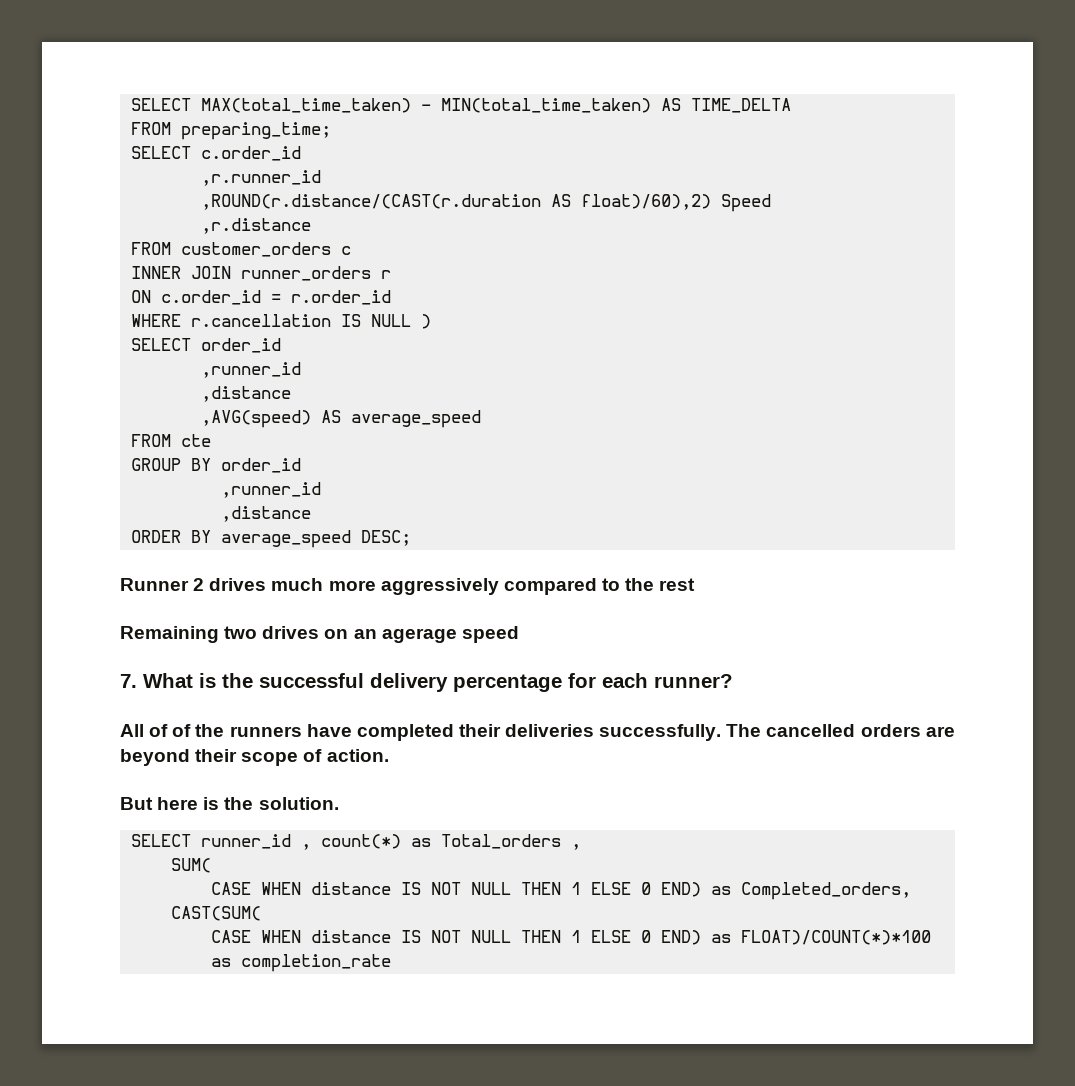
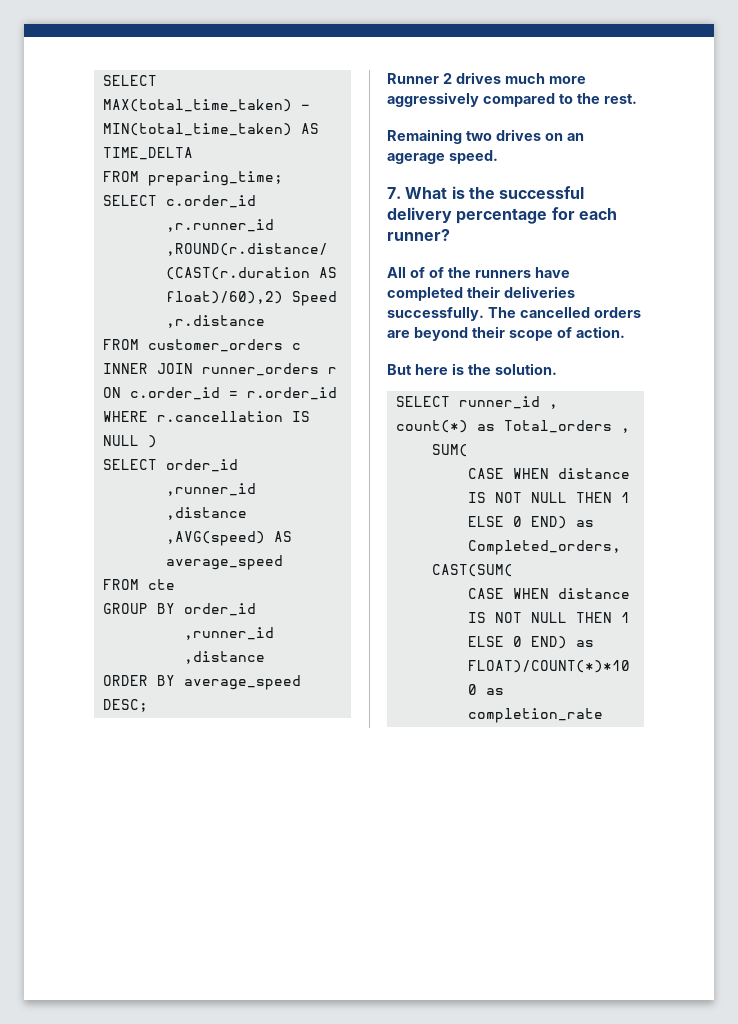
[659,578,696,591] rest -> [603,94,637,104] rest.
[461,626,519,643] speed -> [448,150,498,164] speed.

